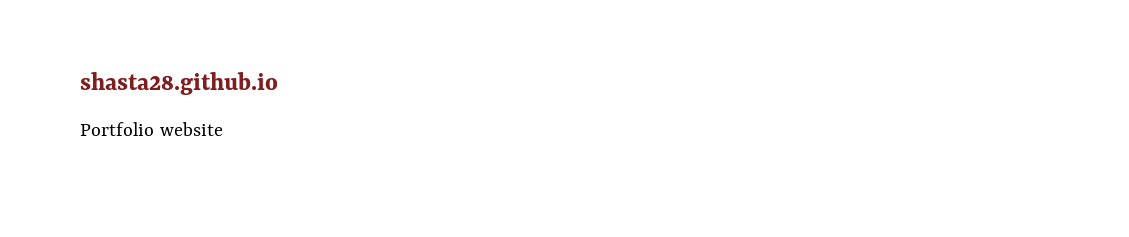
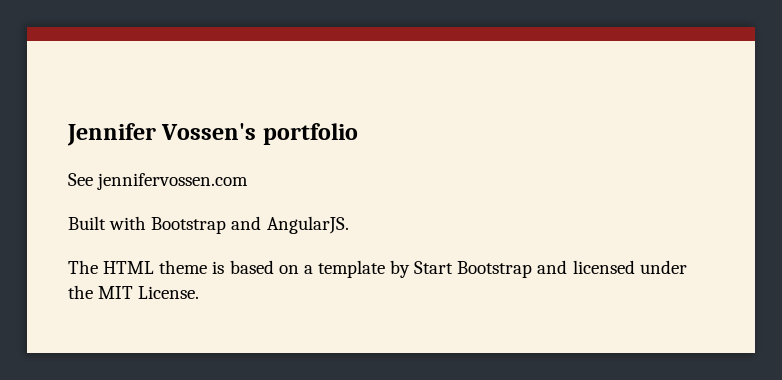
[80,72,278,95] [80,122,223,136] shasta28.github.io // Portfolio website -> [67,123,358,146] [68,173,249,190] [68,216,349,234] [68,260,687,278] [68,285,200,299] Jennifer Vossen's portfolio // See jennifervossen.com // Built with Bootstrap and AngularJS. // The HTML theme is based on a template by Start Bootstrap and licensed under the MIT License.

